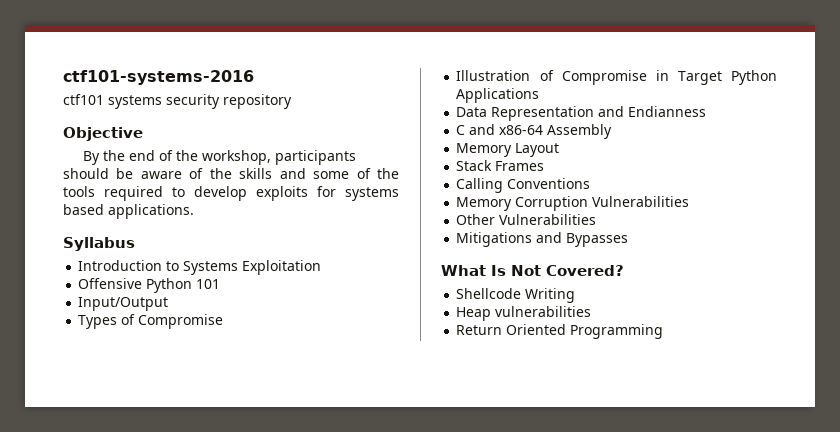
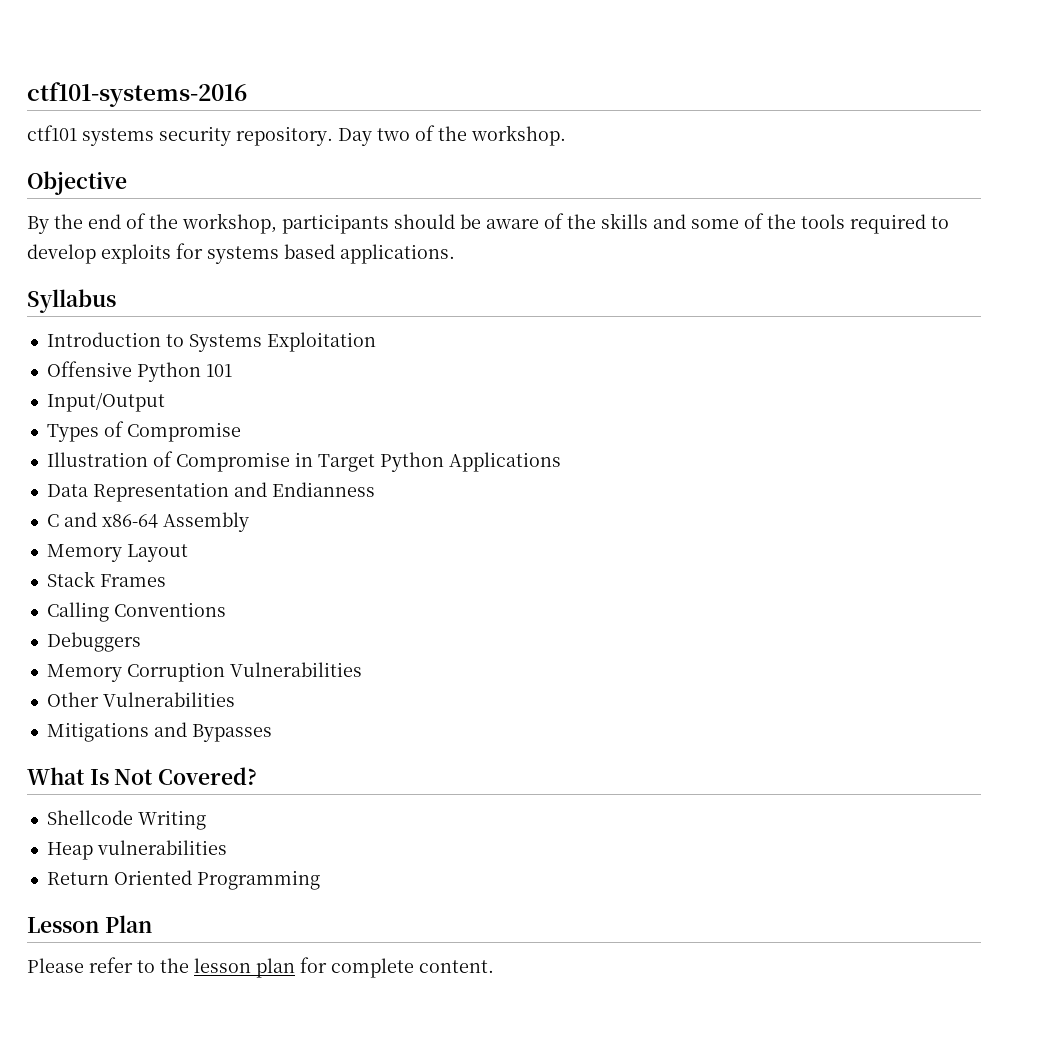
[223,94,292,109] repository -> [236,125,566,146] repository. Day two of the workshop.
(591, 183) none -> [46,632,141,652] // Debuggers
(664, 331) none -> [27,915,152,933] [27,957,494,978] // Lesson Plan // Please refer to the lesson plan for complete content.

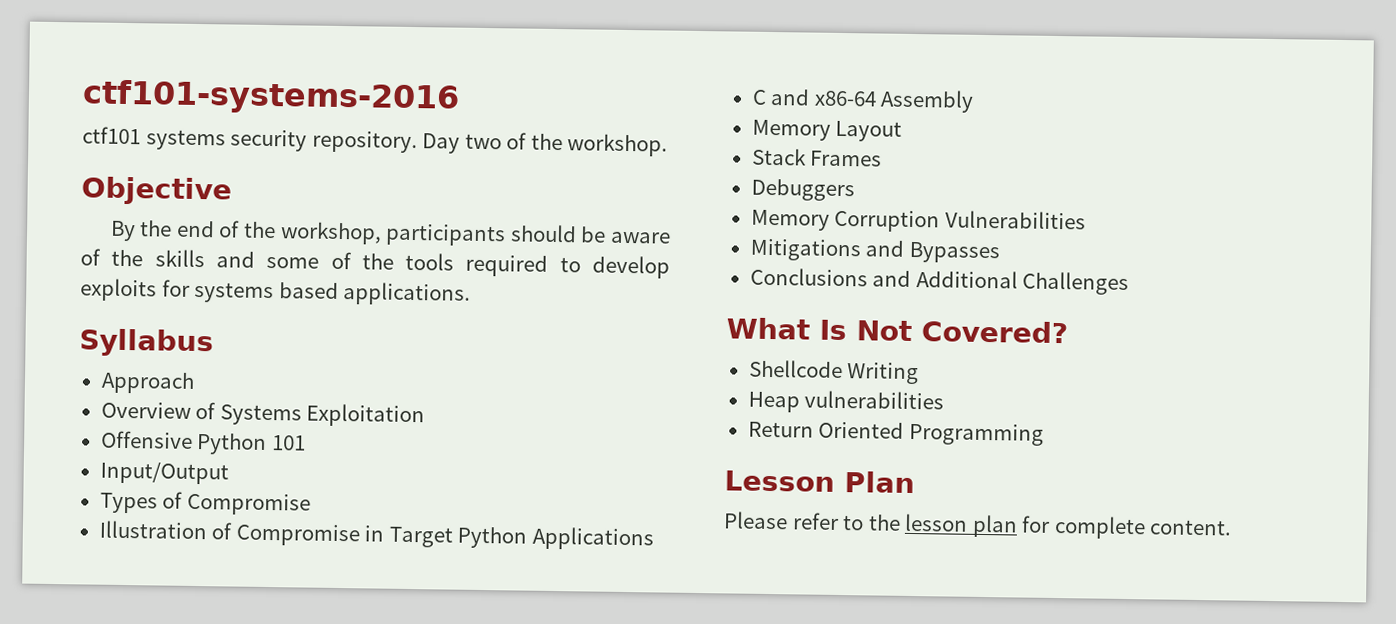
[46,332,184,347] Introduction to -> [100,371,195,394] [100,401,217,420] Approach // Overview of
[46,482,375,502] // Data Representation and Endianness -> (654, 538) none
[46,602,226,622] // Calling Conventions -> (883, 158) none
[46,692,235,707] // Other Vulnerabilities -> (1086, 220) none
(272, 733) none -> [749,267,1130,296] // Conclusions and Additional Challenges

